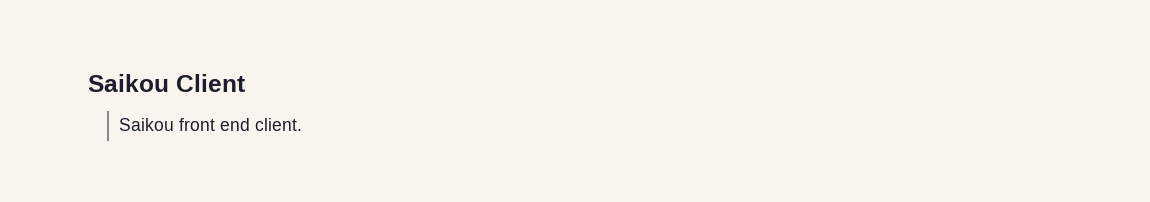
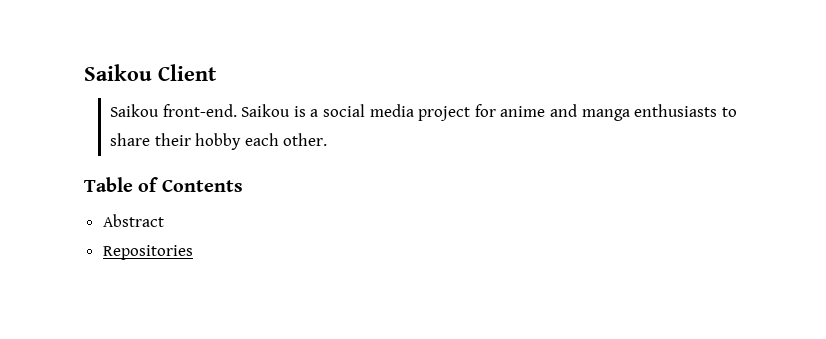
[179,118,303,131] front end client. -> [162,104,737,121] [110,133,328,150] [84,177,243,192] [102,214,164,227] [102,245,193,260] front-end. Saikou is a social media project for anime and manga enthusiasts to share their hobby each other. // Table of Contents // Abstract // Repositories

